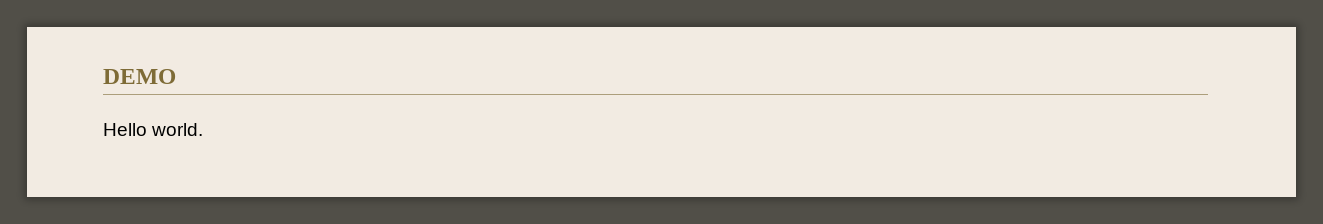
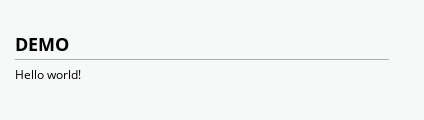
[151,123,204,136] world. -> [47,70,82,79] world!

